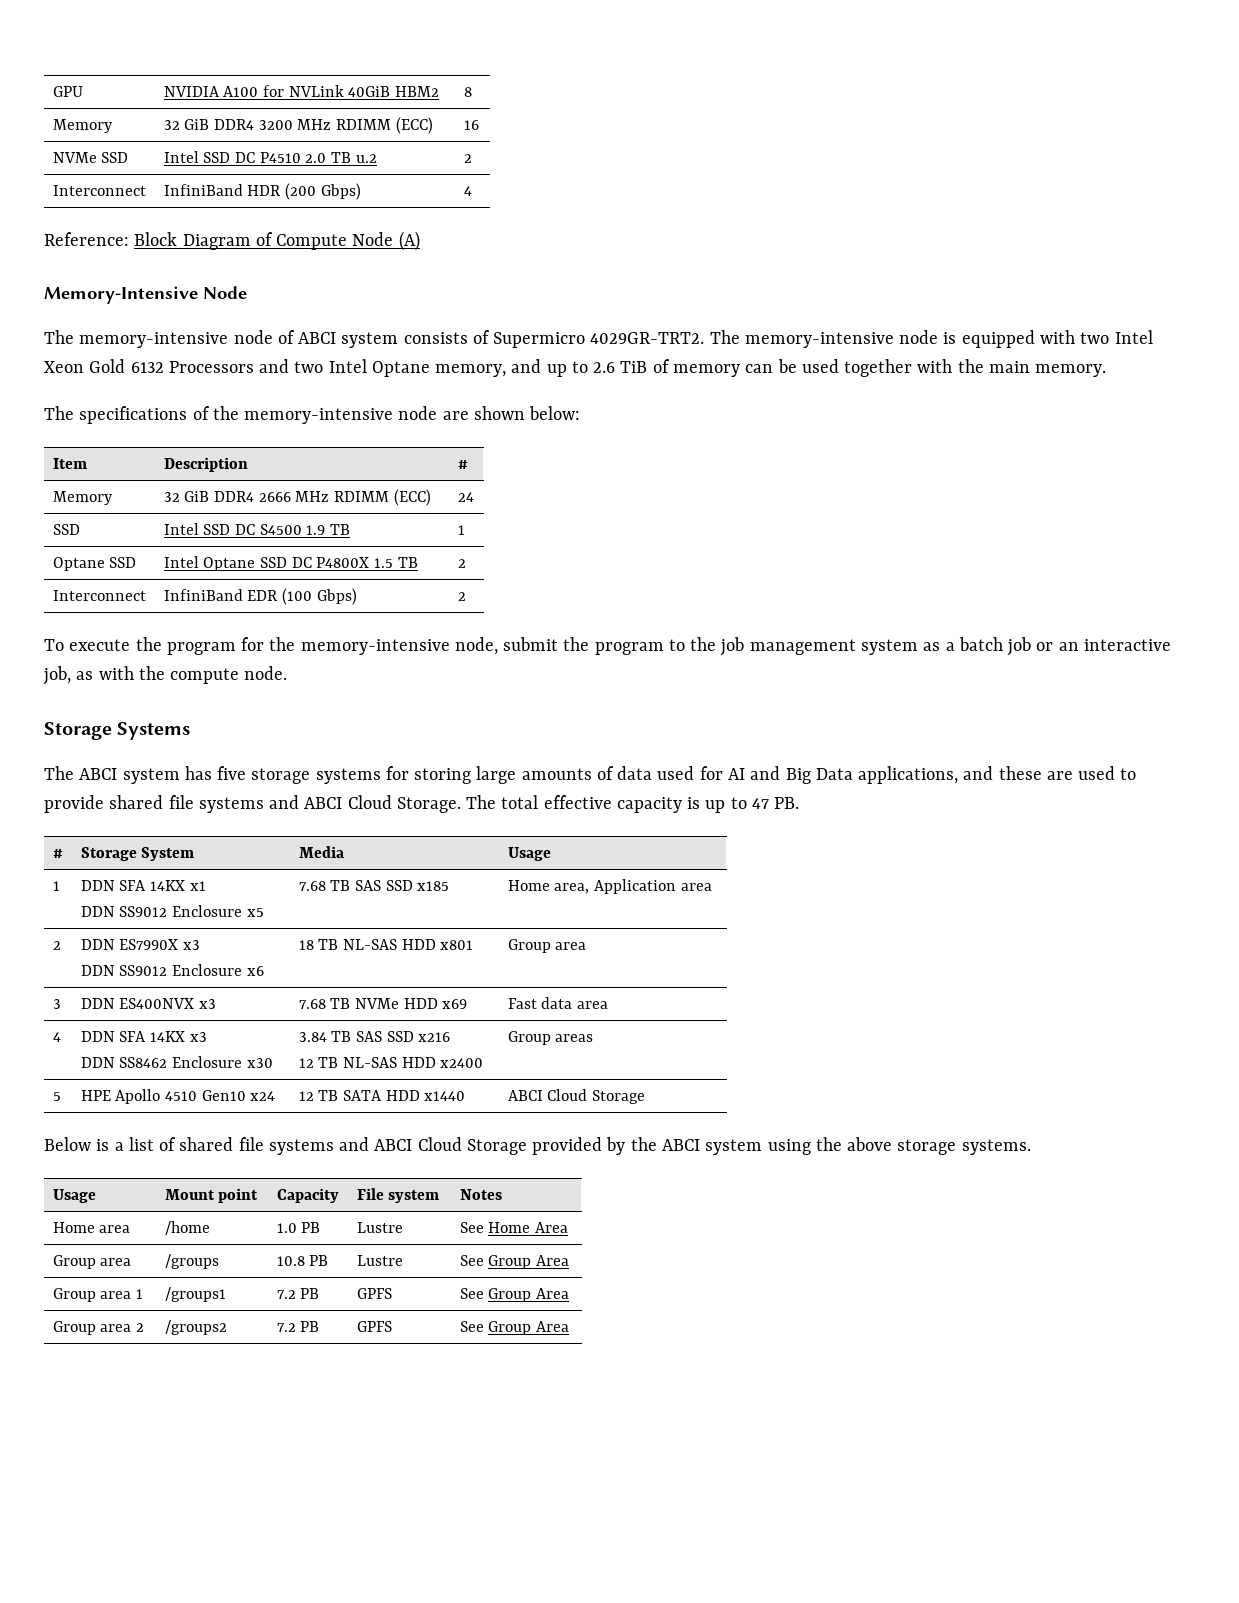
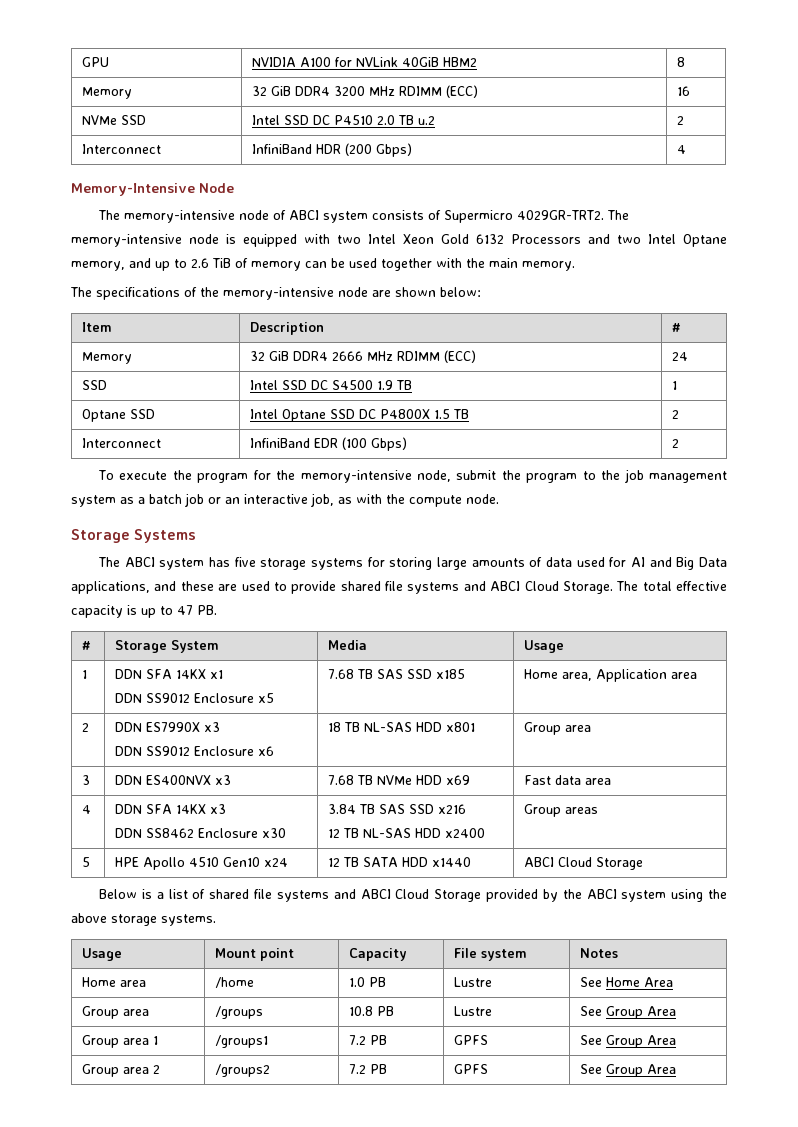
[44,231,420,251] // Reference: Block Diagram of Compute Node (A) -> (686, 149) none

